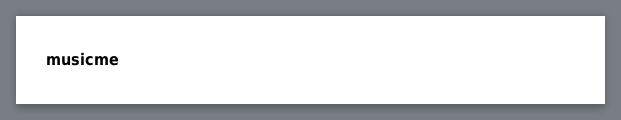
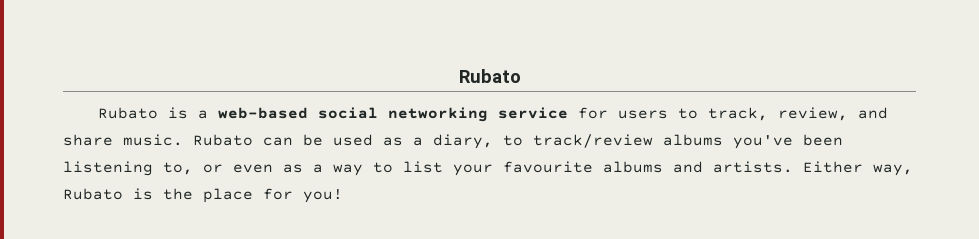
[46,52,119,66] musicme -> [458,69,521,83] [98,107,889,122] [63,134,843,149] [63,161,913,176] [63,188,343,203] Rubato // Rubato is a web-based social networking service for users to track, review, and share music. Rubato can be used as a diary, to track/review albums you've been listening to, or even as a way to list your favourite albums and artists. Either way, Rubato is the place for you!

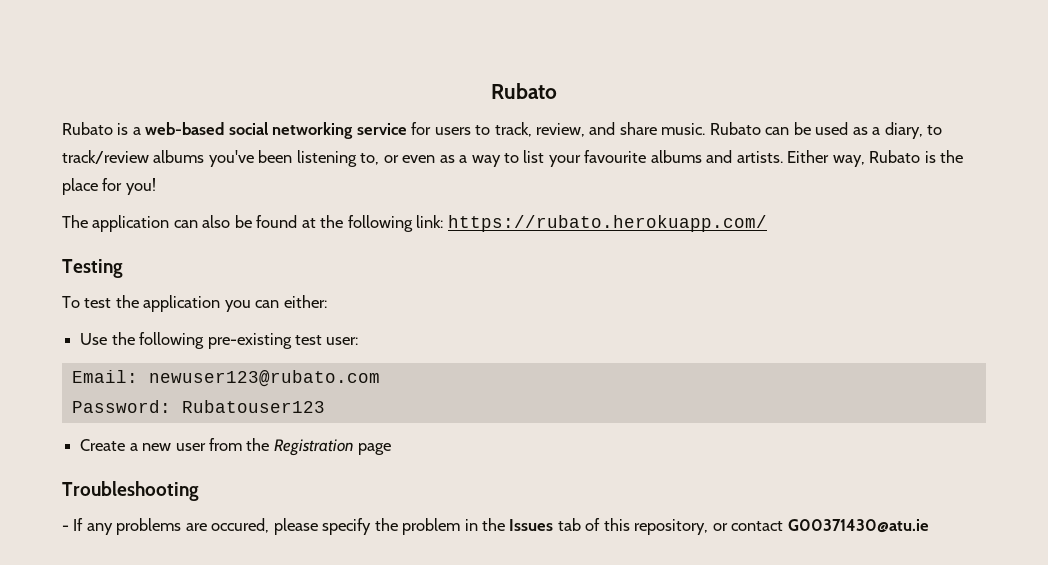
(343, 196) none -> [62,215,767,232] [62,259,123,278] [62,295,327,312] [80,332,359,349] [71,370,380,387] [71,400,325,413] [80,438,392,456] [62,481,199,501] [62,518,929,535] // The application can also be found at the following link: https://rubato.herokuapp.com/ // Testing // To test the application you can either: // Use the following pre-existing test user: // Email: newuser123@rubato.com // Password: Rubatouser123 // Create a new user from the Registration page // Troubleshooting // - If any problems are occured, please specify the problem in the Issues tab of this repository, or contact G00371430@atu.ie

